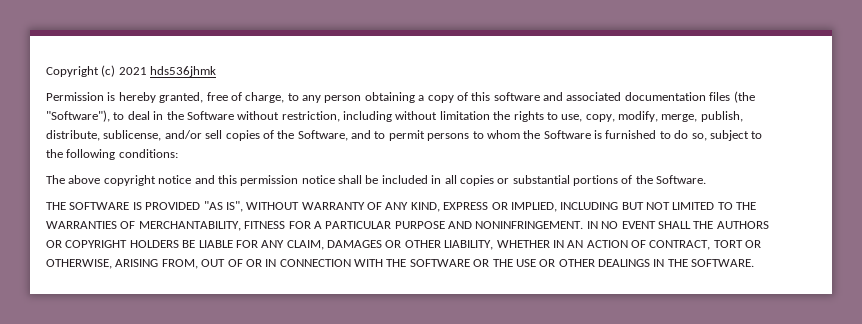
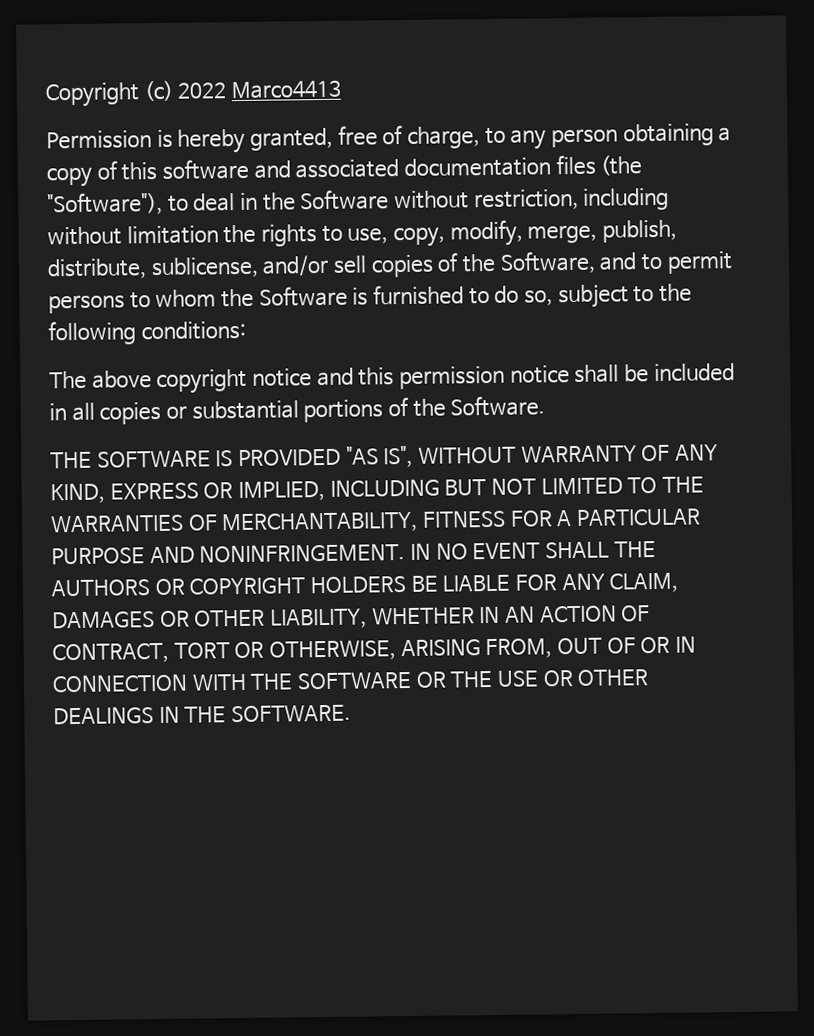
[118,66,217,77] 2021 hds536jhmk -> [177,79,342,100] 2022 Marco4413

